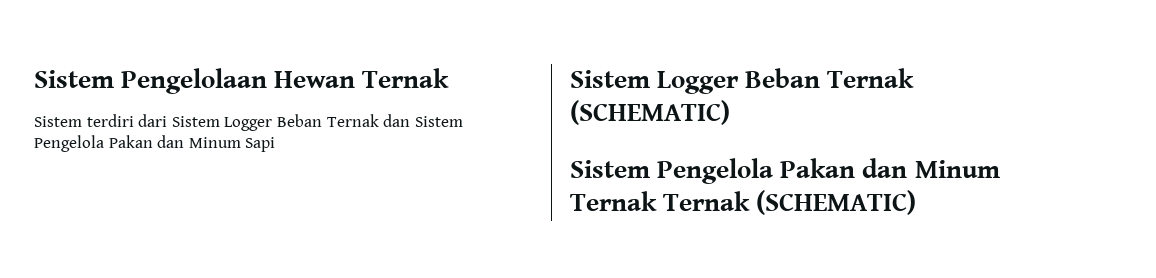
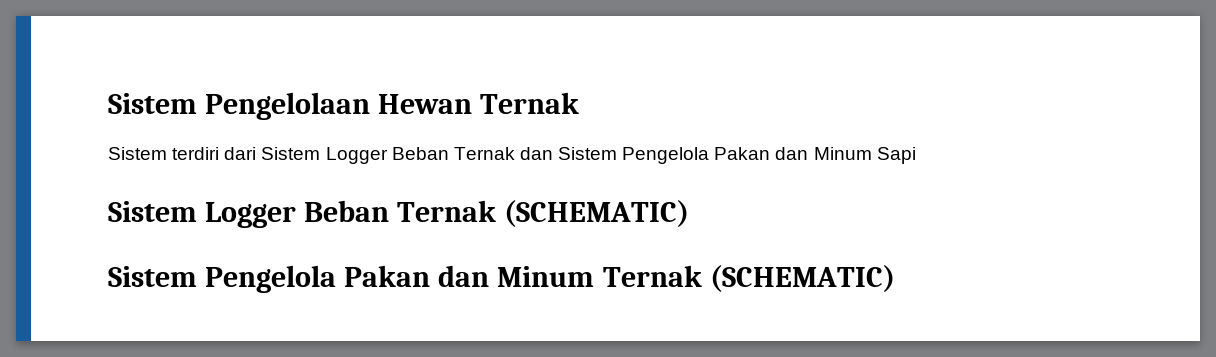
[663,191,751,211] Ternak -> (702, 276) none

